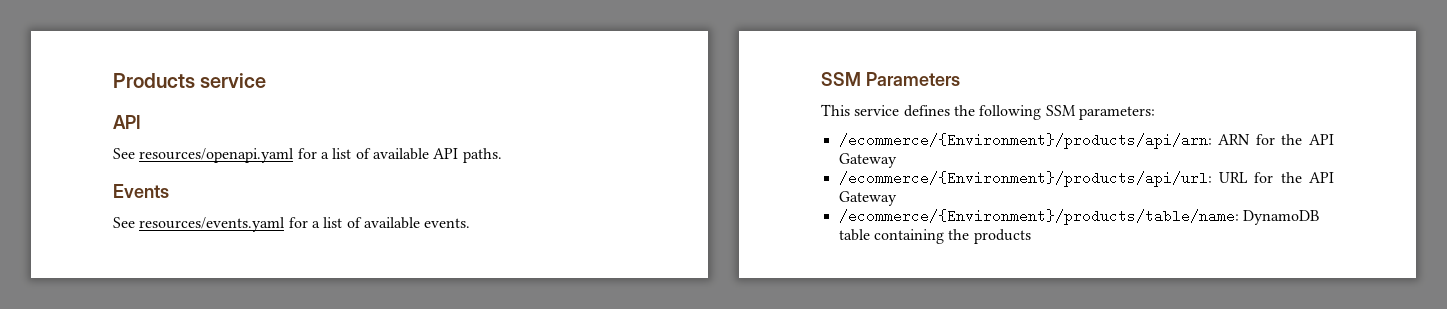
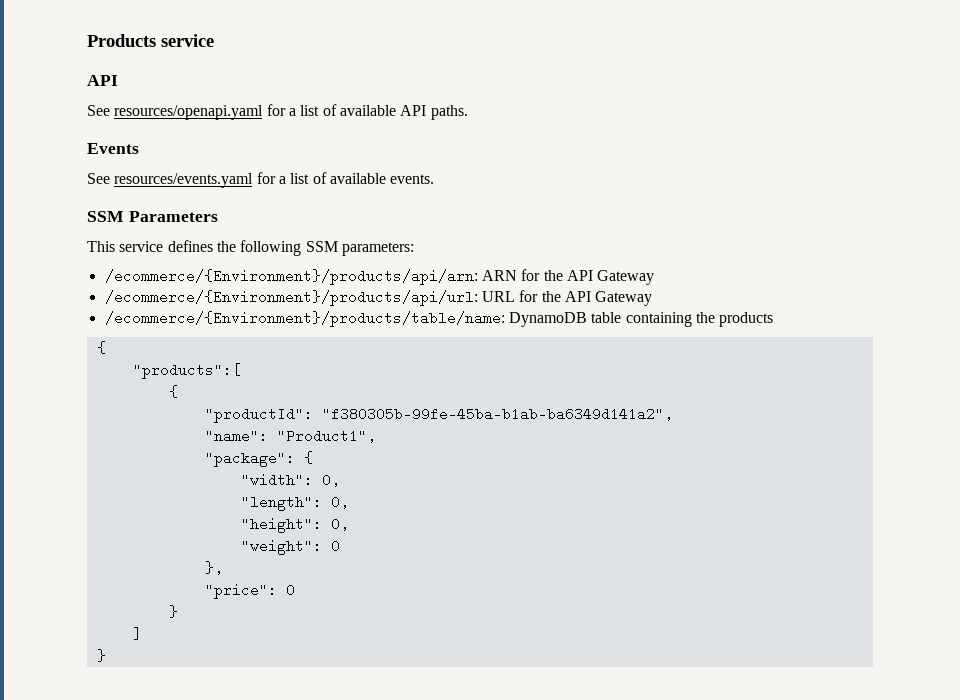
(1031, 236) none -> [96,341,106,354] [132,363,241,379] [168,385,178,398] [204,407,673,423] [204,429,376,443] [204,451,313,467] [240,473,340,487] [240,495,349,511] [240,517,349,533] [240,539,340,555] [204,561,223,575] [204,583,295,599] [168,605,178,618] [132,627,142,641] [96,649,106,662] // { // "products":[ // { // "productId": "f380305b-99fe-45ba-b1ab-ba6349d141a2", // "name": "Product1", // "package": { // "width": 0, // "length": 0, // "height": 0, // "weight": 0 // }, // "price": 0 // } // ] // }

